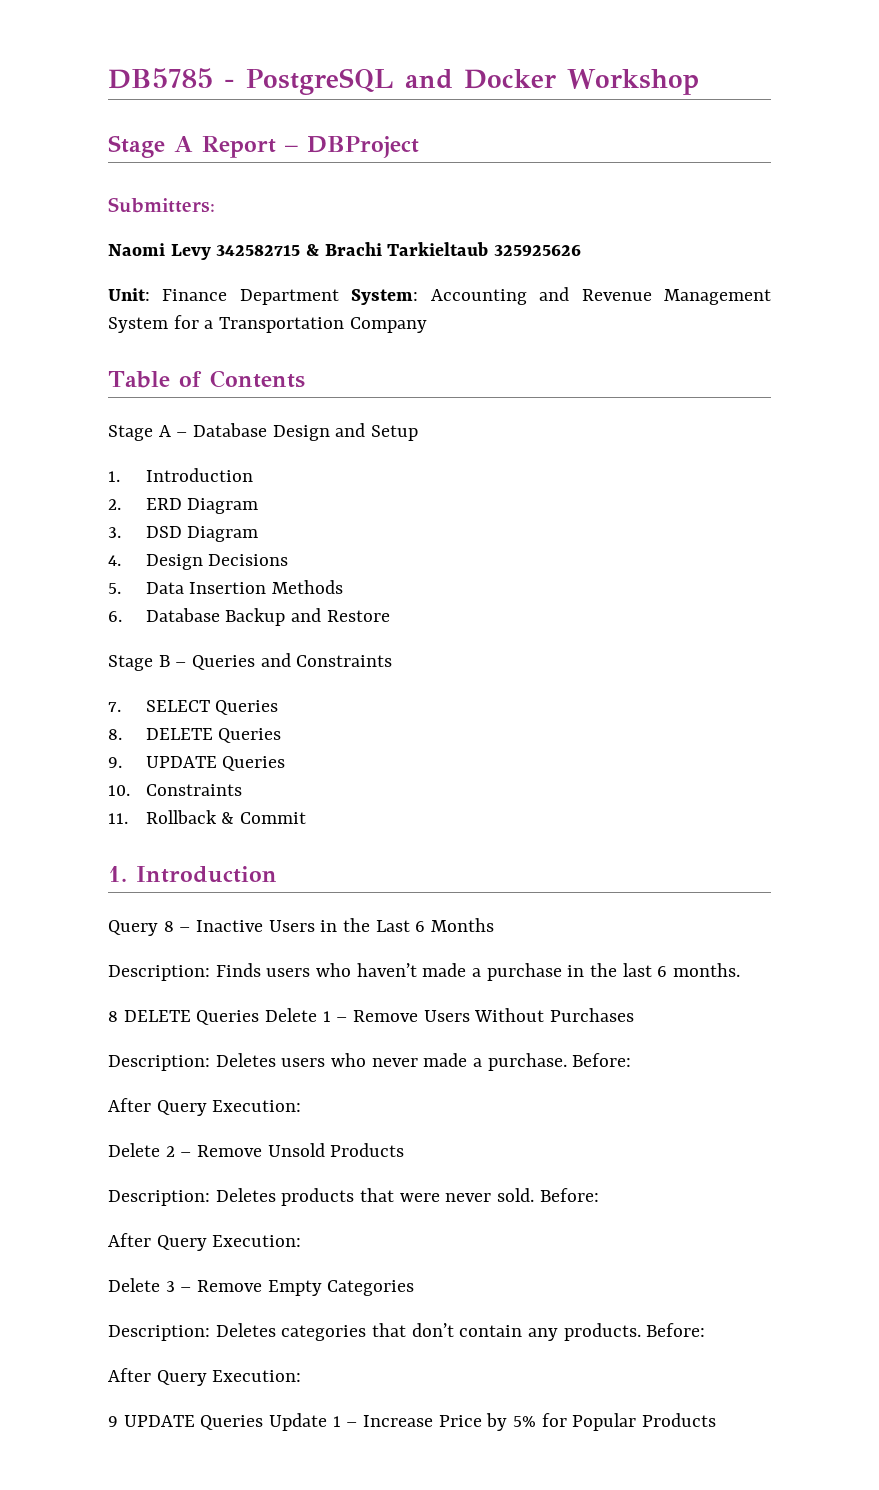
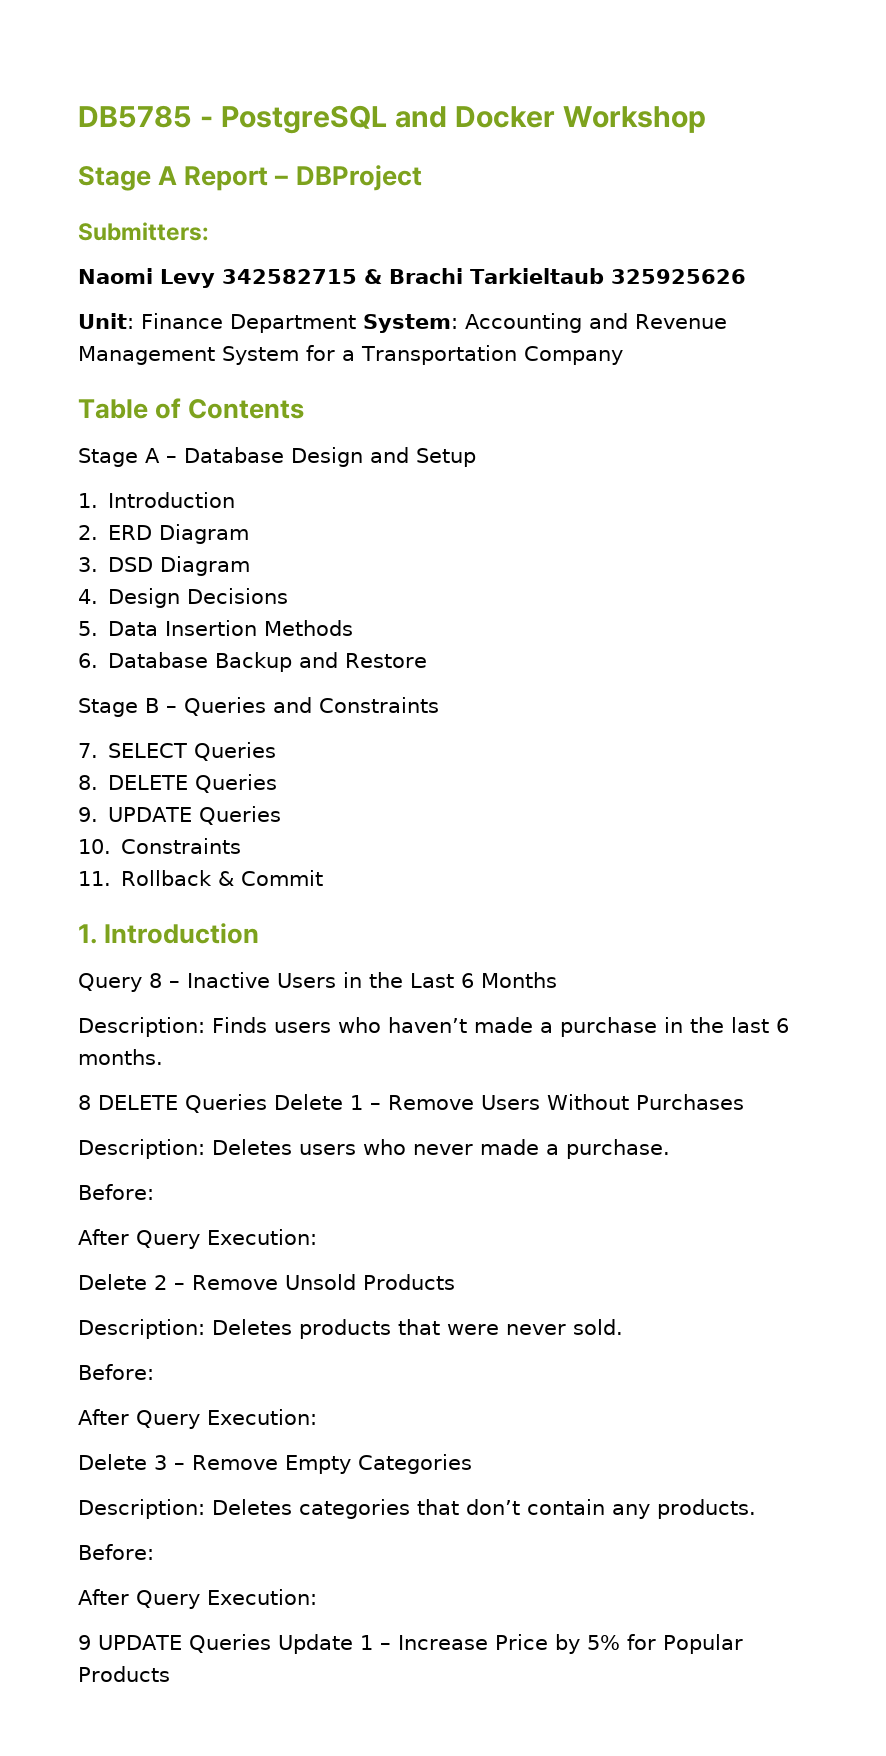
(567, 1062) none -> (670, 1149) //
(535, 1195) none -> (623, 1327) //
(641, 1332) none -> (756, 1509) //

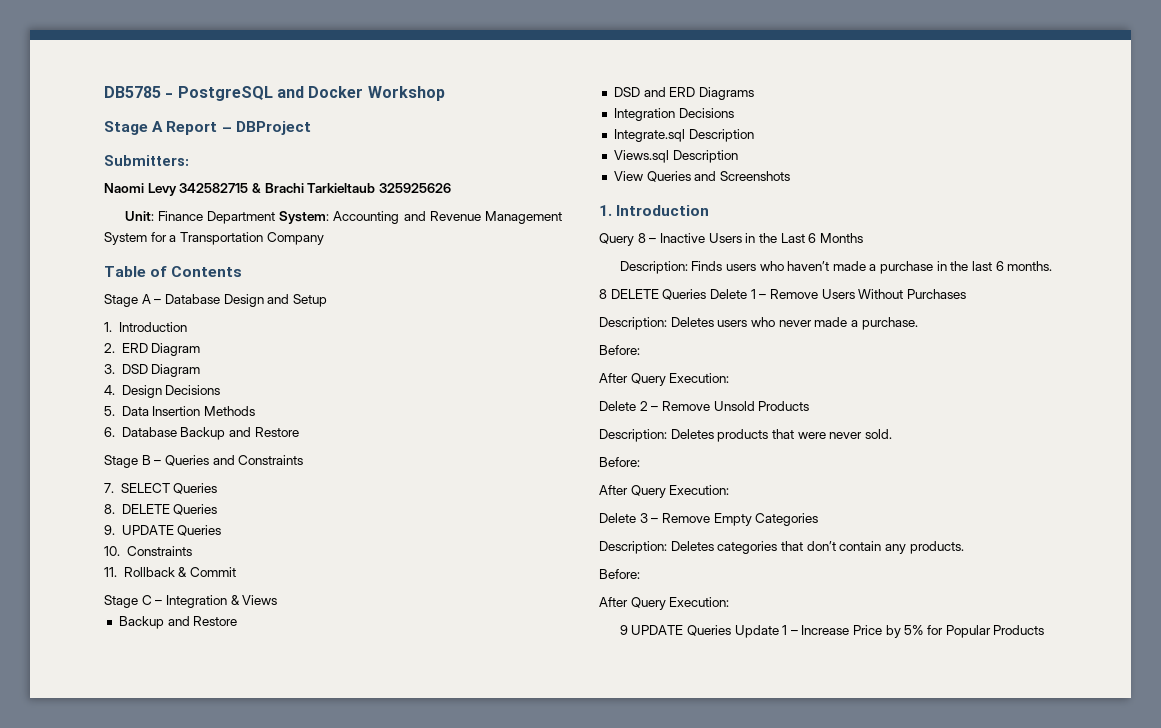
(324, 878) none -> [104,595,278,608] [118,616,238,629] [613,87,754,100] [613,108,734,121] [613,129,754,142] [613,150,738,163] [613,171,790,182] // Stage C – Integration & Views // Backup and Restore // DSD and ERD Diagrams // Integration Decisions // Integrate.sql Description // Views.sql Description // View Queries and Screenshots

